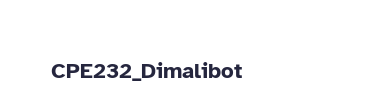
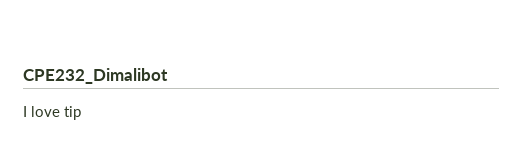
(242, 71) none -> [23,106,81,120] // I love tip

